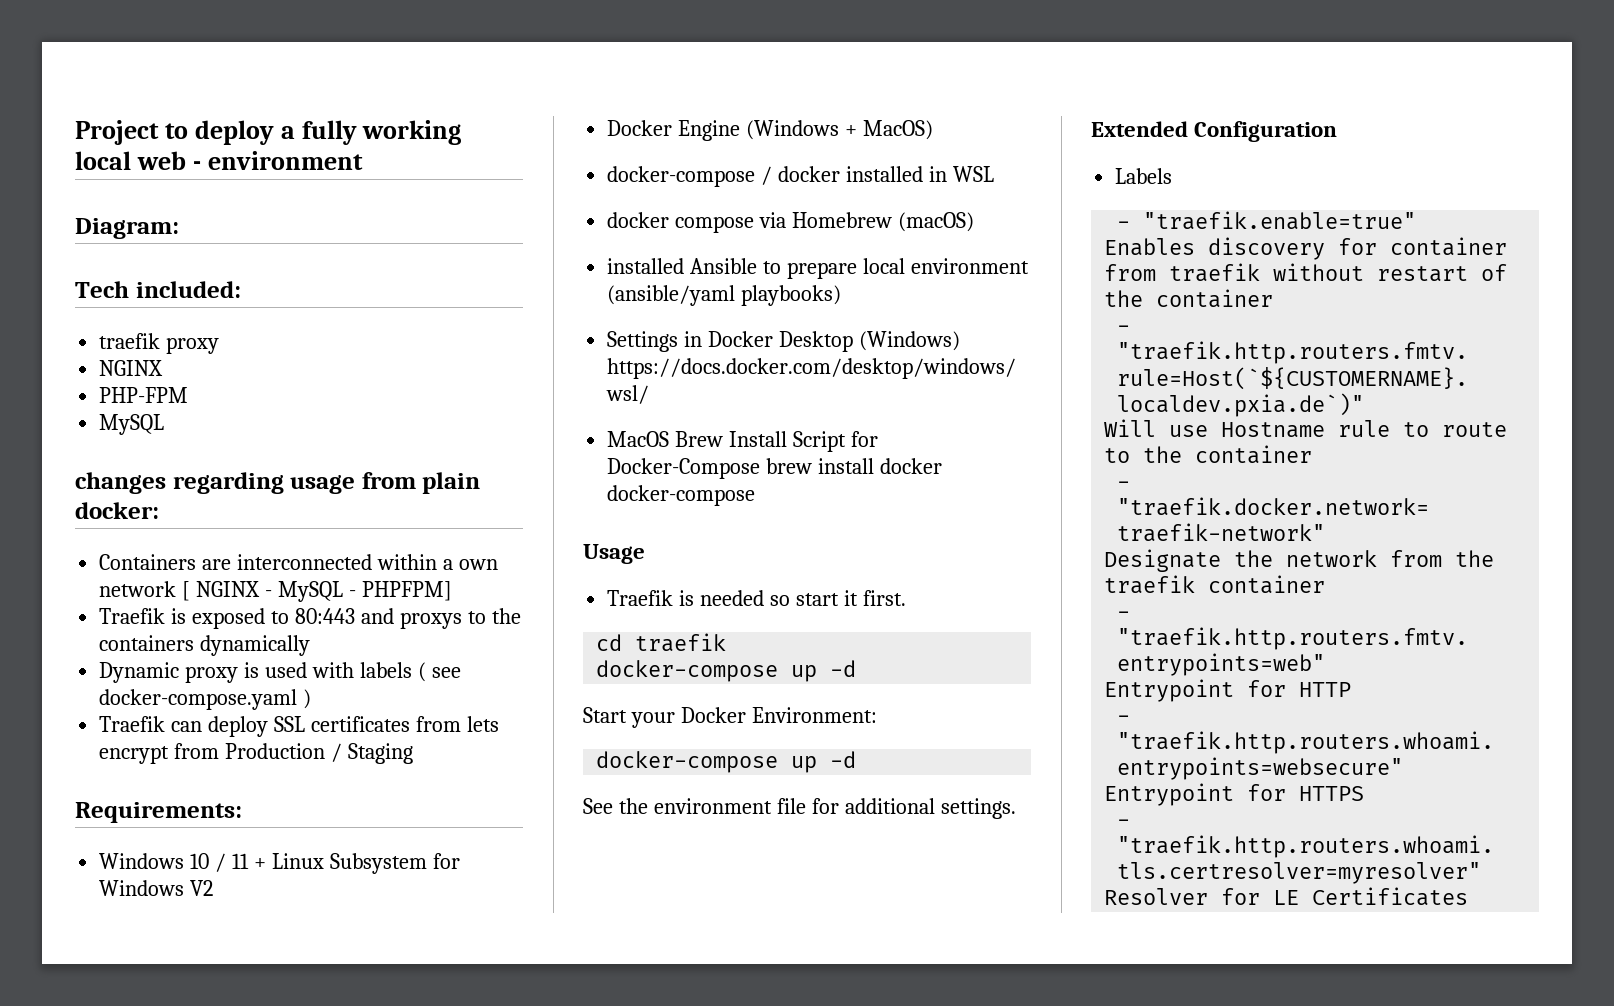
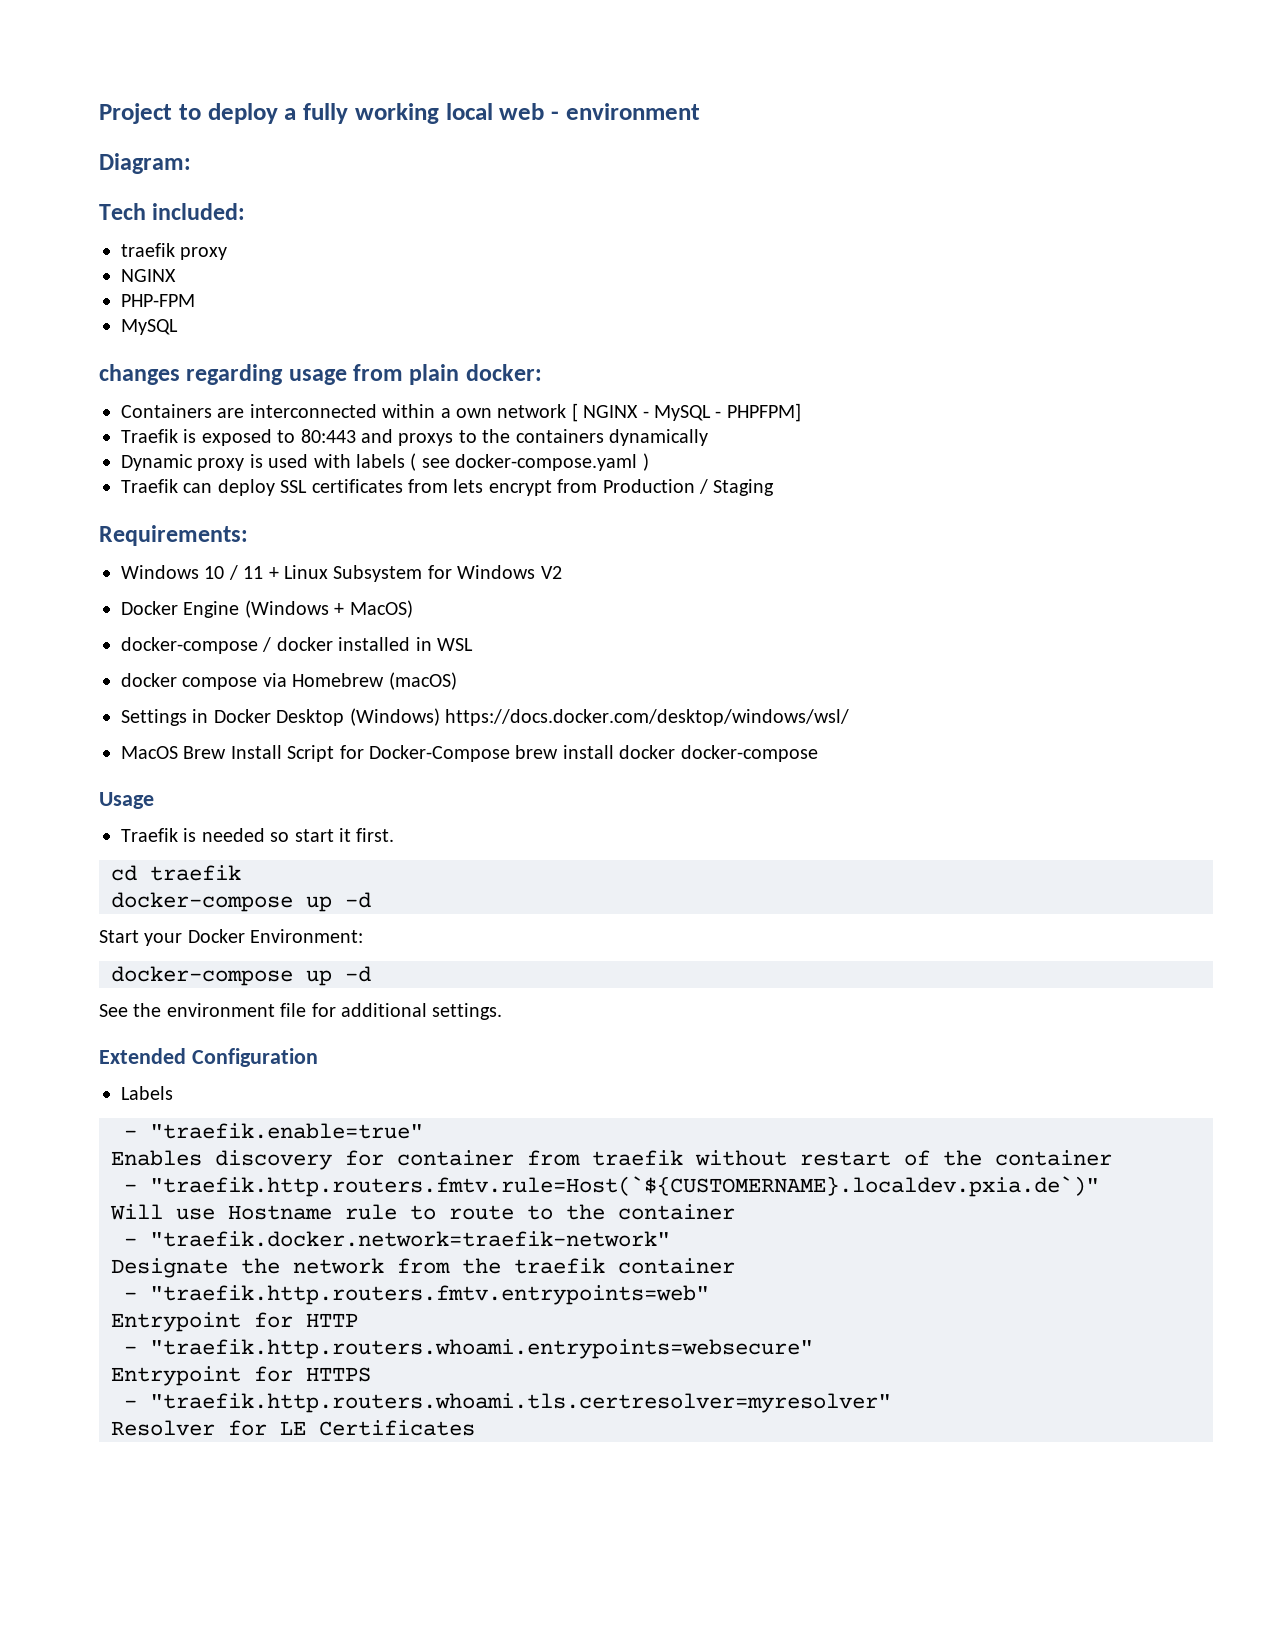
[607,258,1029,279] [607,285,842,306] // installed Ansible to prepare local environment (ansible/yaml playbooks) -> (457, 681) none

